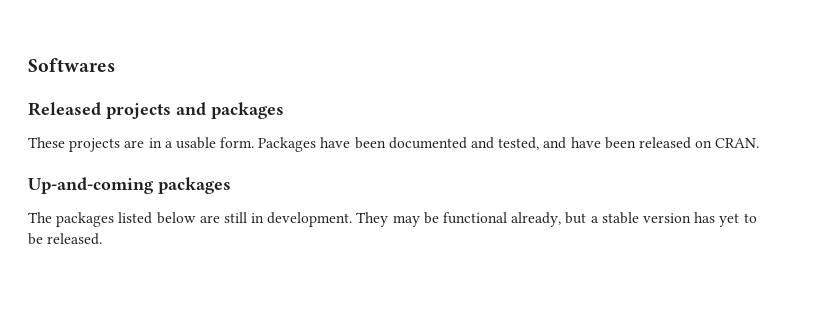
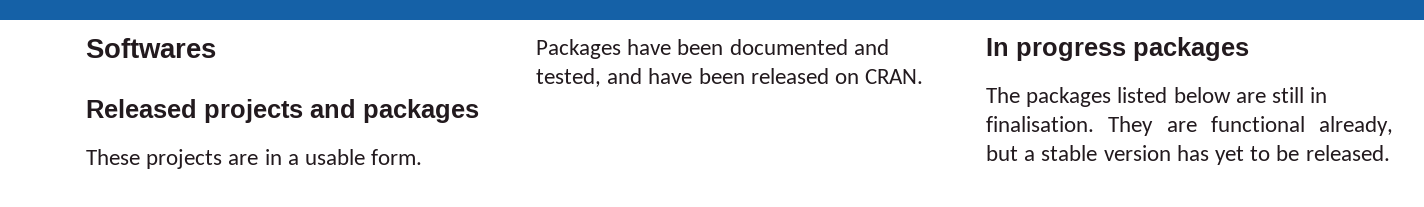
[28,177,154,194] Up-and-coming -> [986,38,1126,61] In progress
[267,212,439,227] development. They may be -> [986,116,1197,136] finalisation. They are

